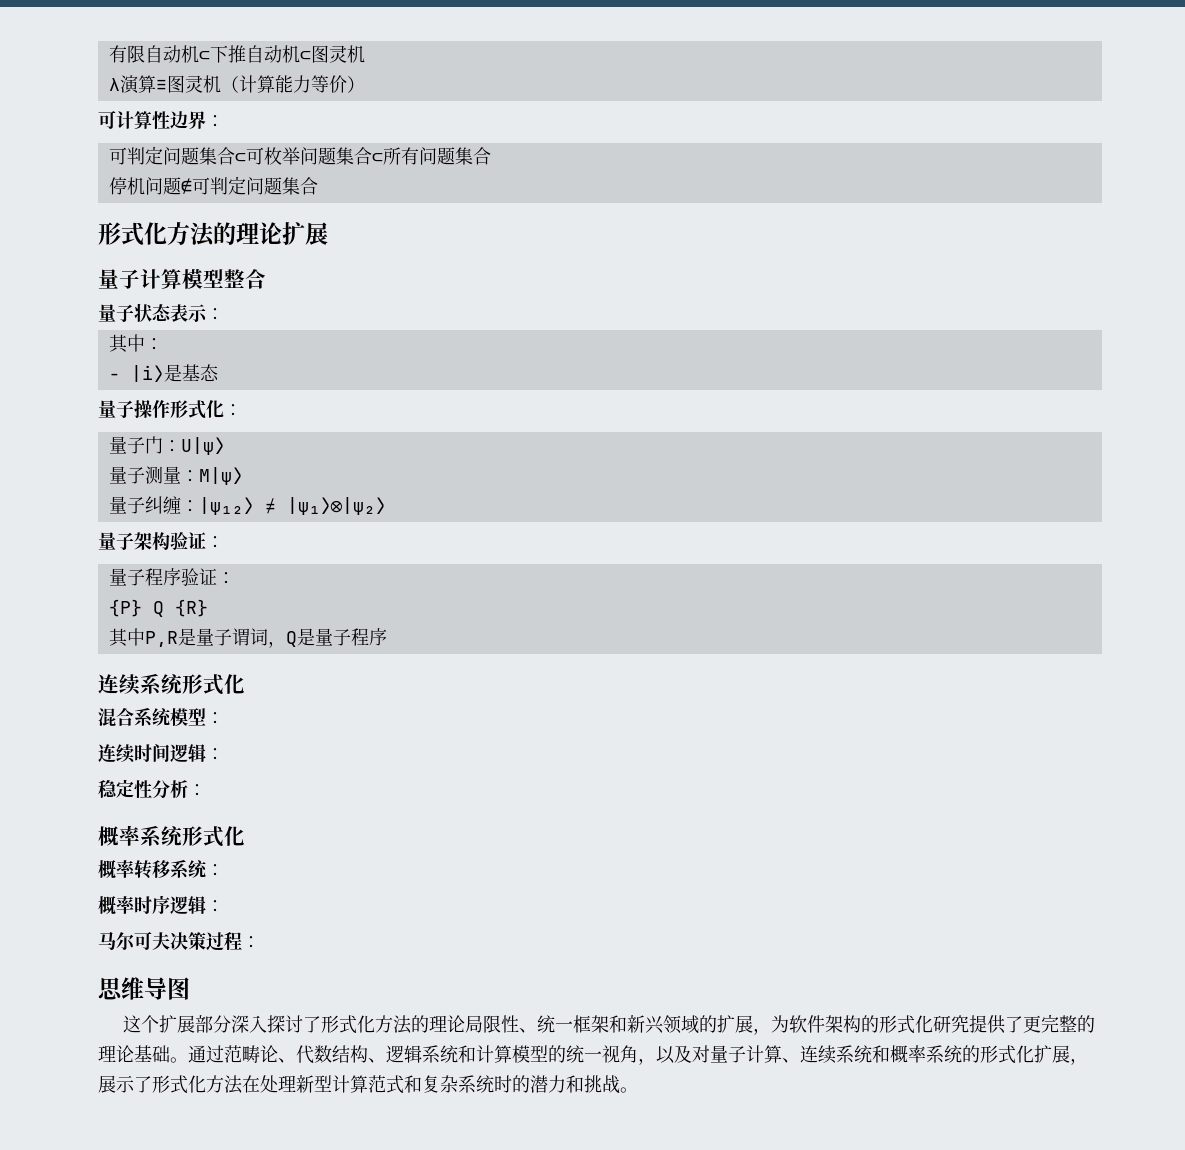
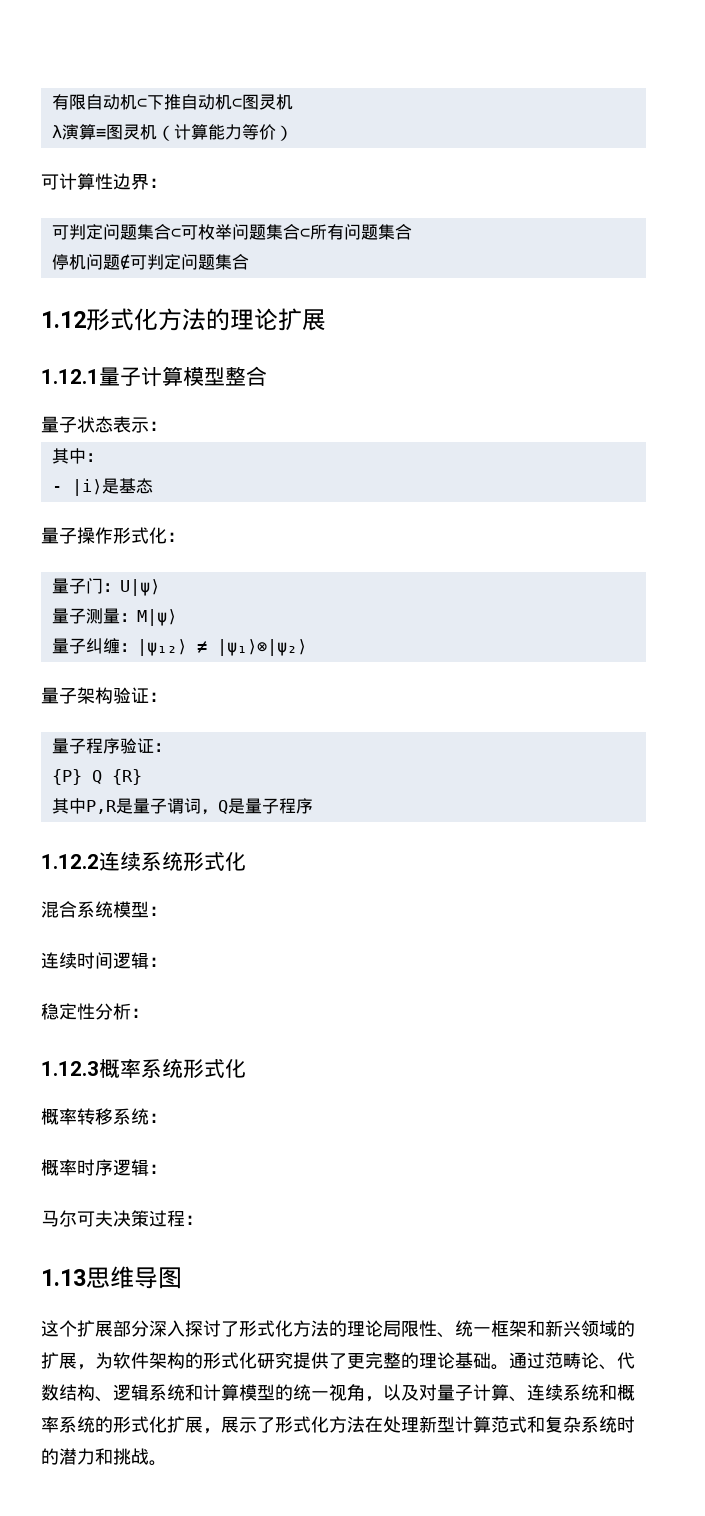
(318, 186) none -> [41,311,86,328] 1.12
(328, 233) none -> [41,369,99,384] 1.12.1
(387, 637) none -> [41,854,99,869] 1.12.2
(206, 790) none -> [41,1061,99,1076] 1.12.3
(260, 942) none -> [41,1269,86,1286] 1.13

